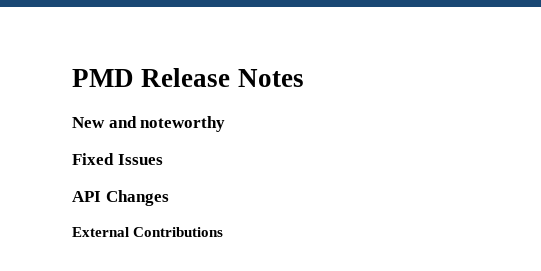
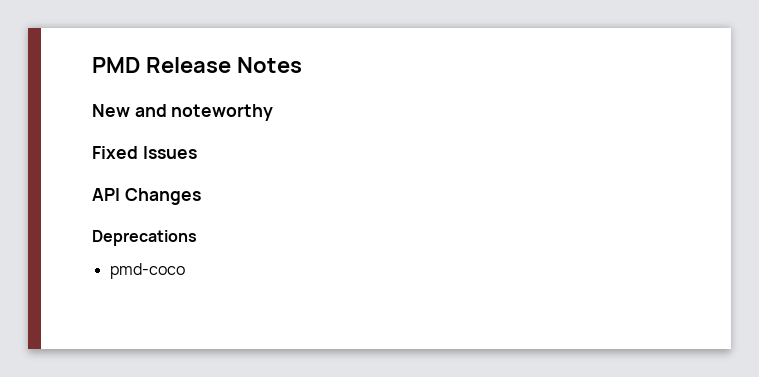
[72,227,224,237] External Contributions -> [92,230,197,246] [109,263,185,279] Deprecations // pmd-coco

